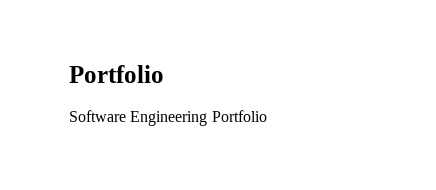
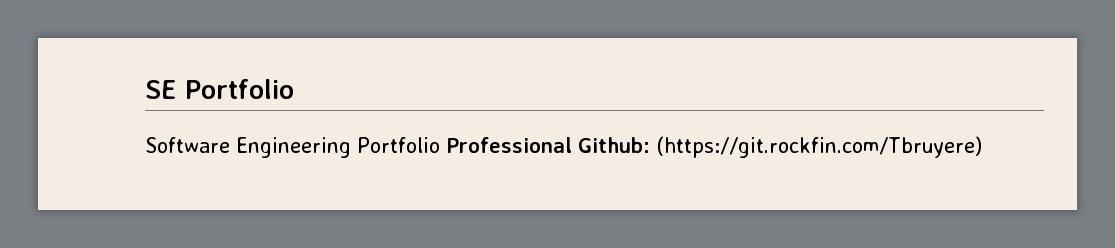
(69, 74) none -> [145,80,177,99] SE
(267, 116) none -> [446,136,982,158] Professional Github: (https://git.rockfin.com/Tbruyere)

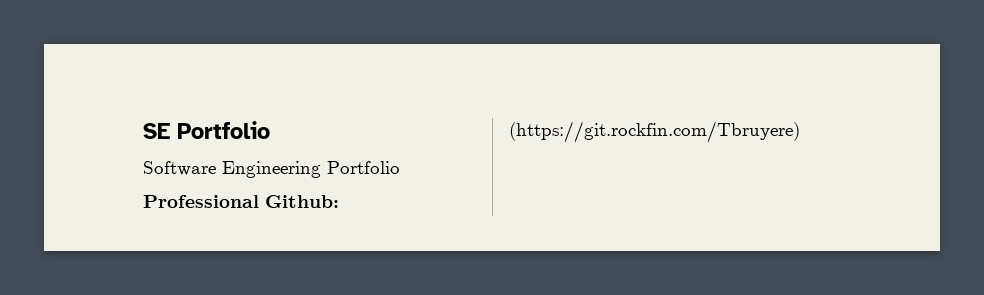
(440, 145) none -> (400, 167) //

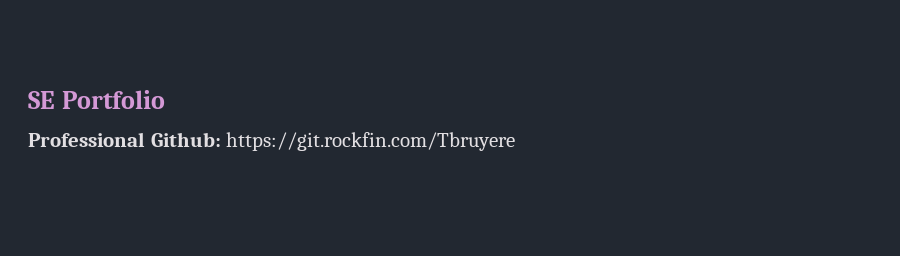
[143,161,400,178] // Software Engineering Portfolio -> (166, 99) none
[509,121,800,143] (https://git.rockfin.com/Tbruyere) -> [226,132,516,151] https://git.rockfin.com/Tbruyere

